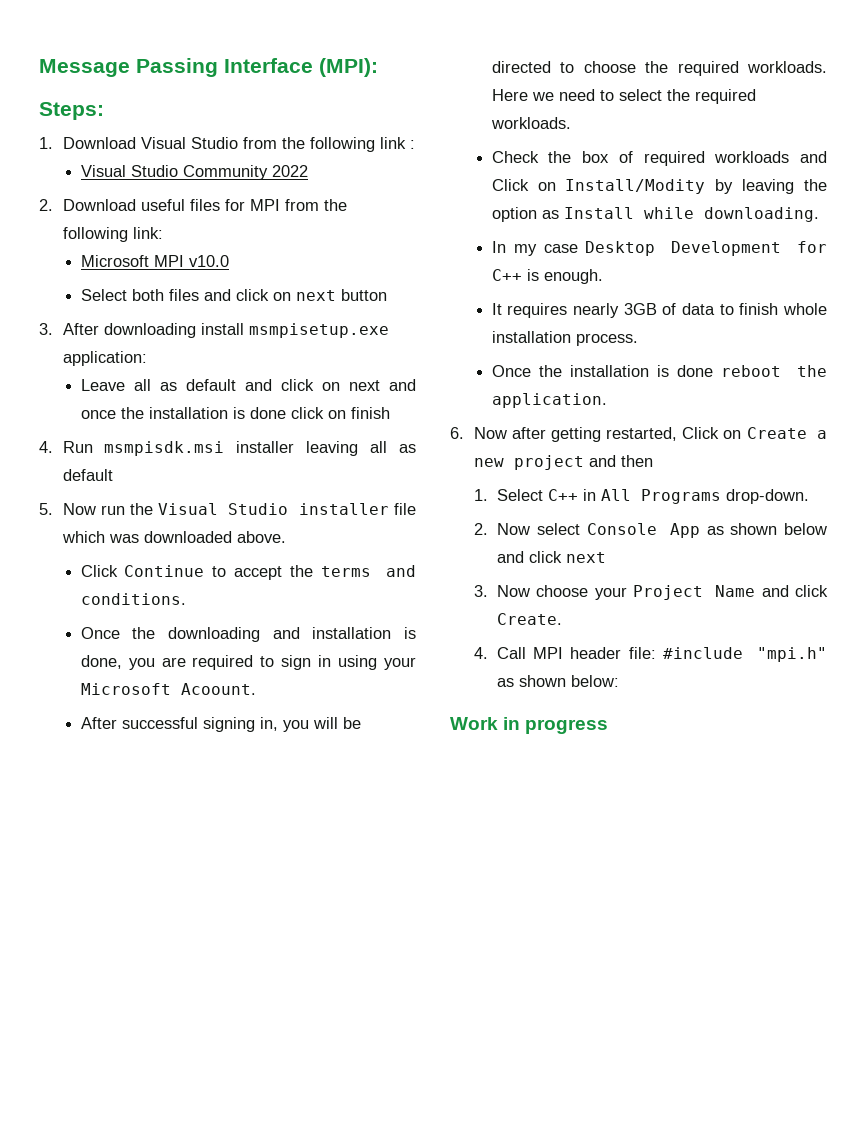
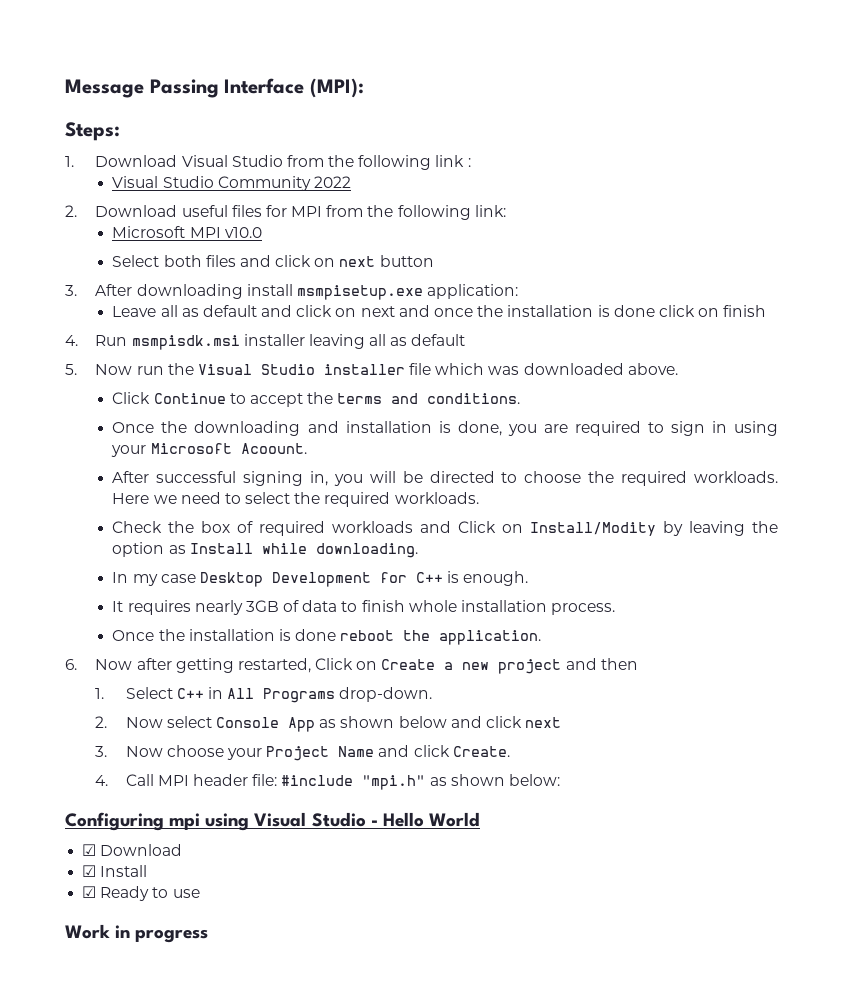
(620, 681) none -> [65,812,480,831] [82,844,183,856] [82,865,148,877] [82,886,200,901] // Configuring mpi using Visual Studio - Hello World // ☑ Download // ☑ Install // ☑ Ready to use

